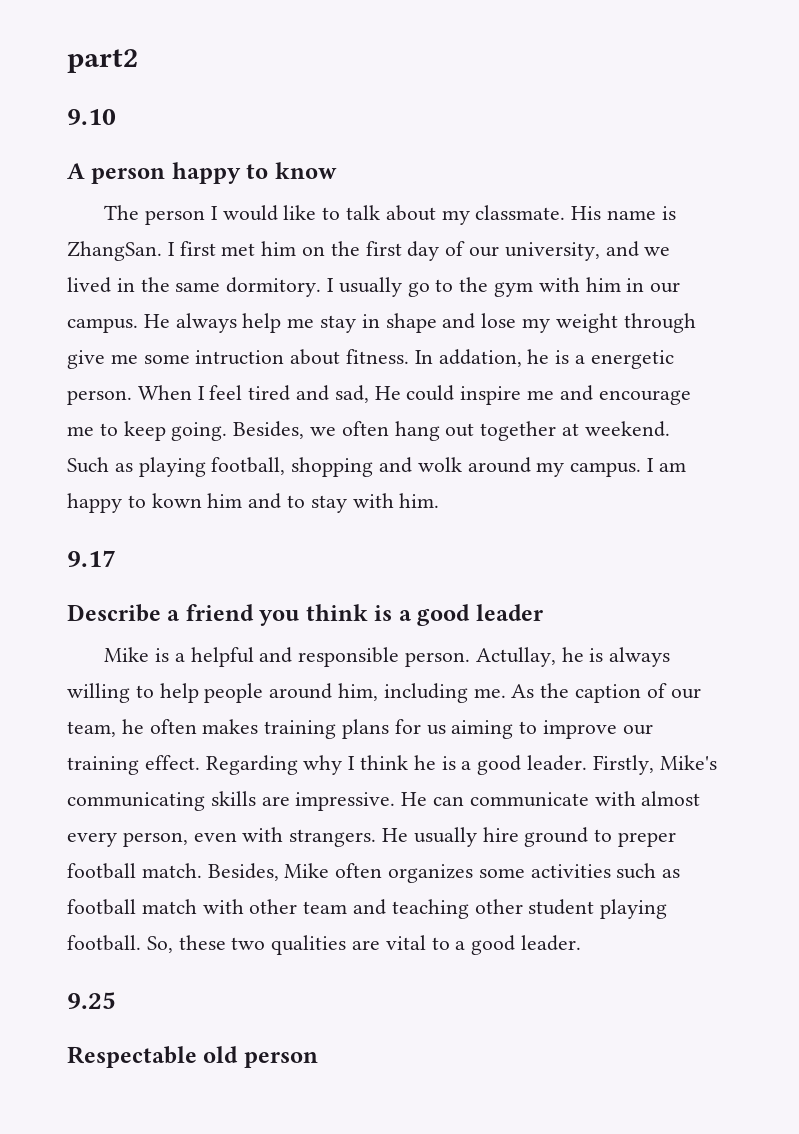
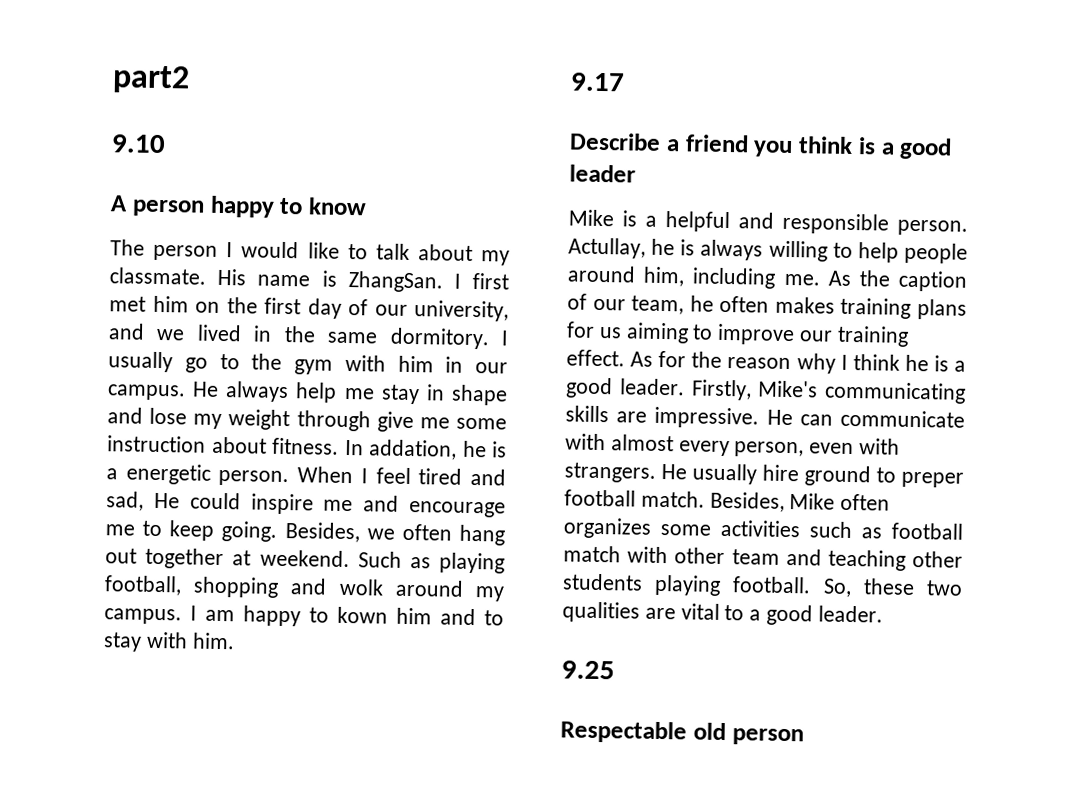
[195,350,285,365] intruction -> [107,435,206,453] instruction
[205,755,298,775] Regarding -> [630,350,792,370] As for the reason
[528,899,595,915] student -> [562,573,643,591] students

